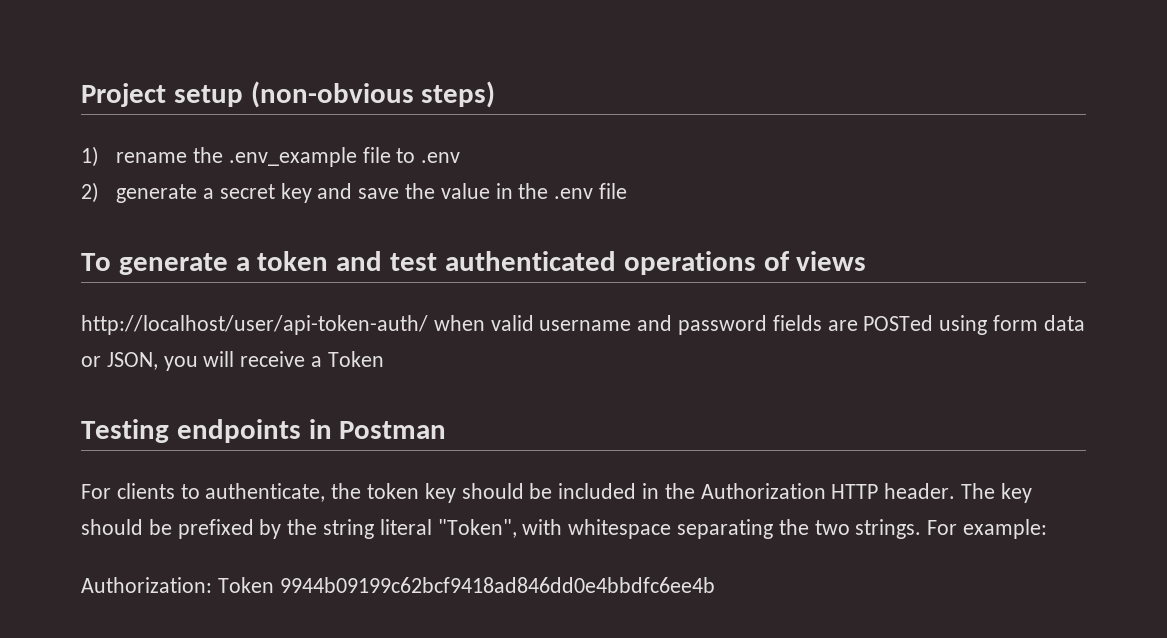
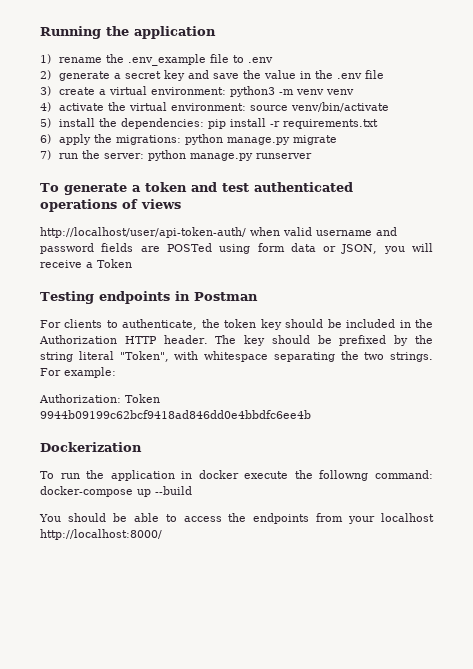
[81,81,496,108] Project setup (non-obvious steps) -> [40,26,216,39] Running the application
(628, 191) none -> [40,86,354,97] [40,102,389,112] [40,118,378,129] [40,134,337,145] [40,150,312,161] // 3) create a virtual environment: python3 -m venv venv // 4) activate the virtual environment: source venv/bin/activate // 5) install the dependencies: pip install -r requirements.txt // 6) apply the migrations: python manage.py migrate // 7) run the server: python manage.py runserver
(715, 585) none -> [40,442,142,452] [40,470,433,481] [40,486,192,497] [39,513,434,524] [40,529,162,540] // Dockerization // To run the application in docker execute the followng command: docker-compose up --build // You should be able to access the endpoints from your localhost http://localhost:8000/

